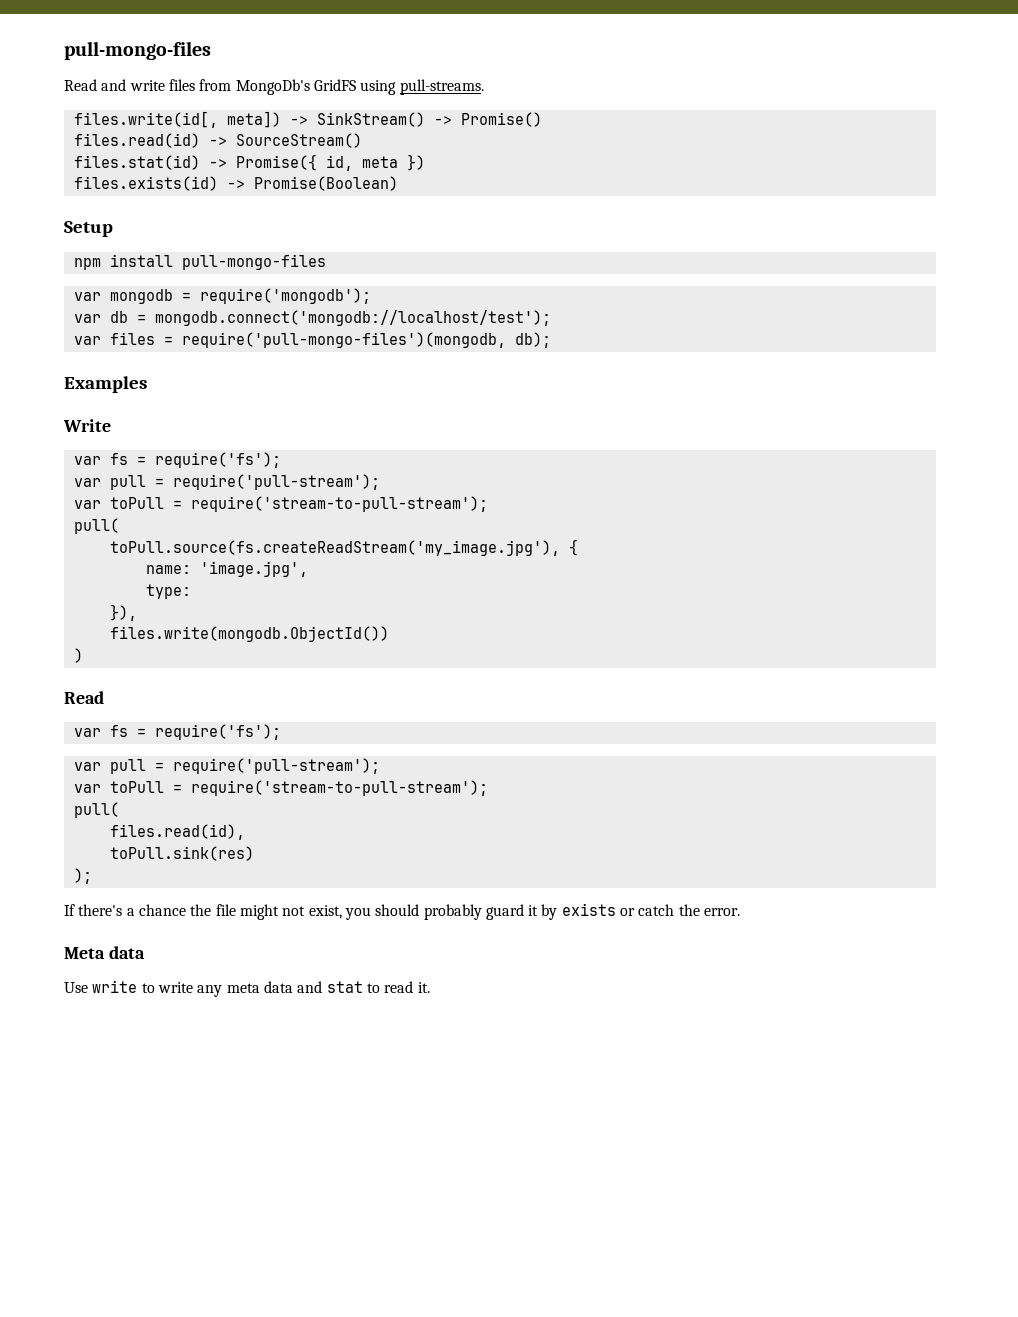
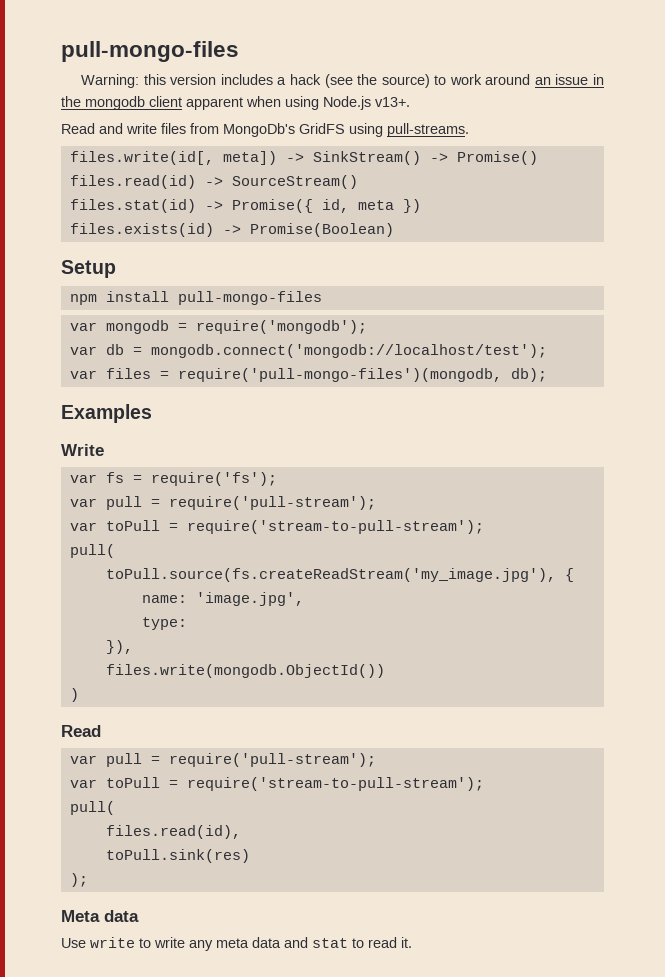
[64,41,211,60] pull-mongo-files -> [61,41,239,62] [81,74,604,88] [61,96,410,110] pull-mongo-files // Warning: this version includes a hack (see the source) to work around an issue in the mongodb client apparent when using Node.js v13+.
[73,724,281,740] // var fs = require('fs'); -> (101, 731) none
[64,903,741,920] // If there's a chance the file might not exist, you should probably guard it by exists or catch the error. -> (88, 880) none

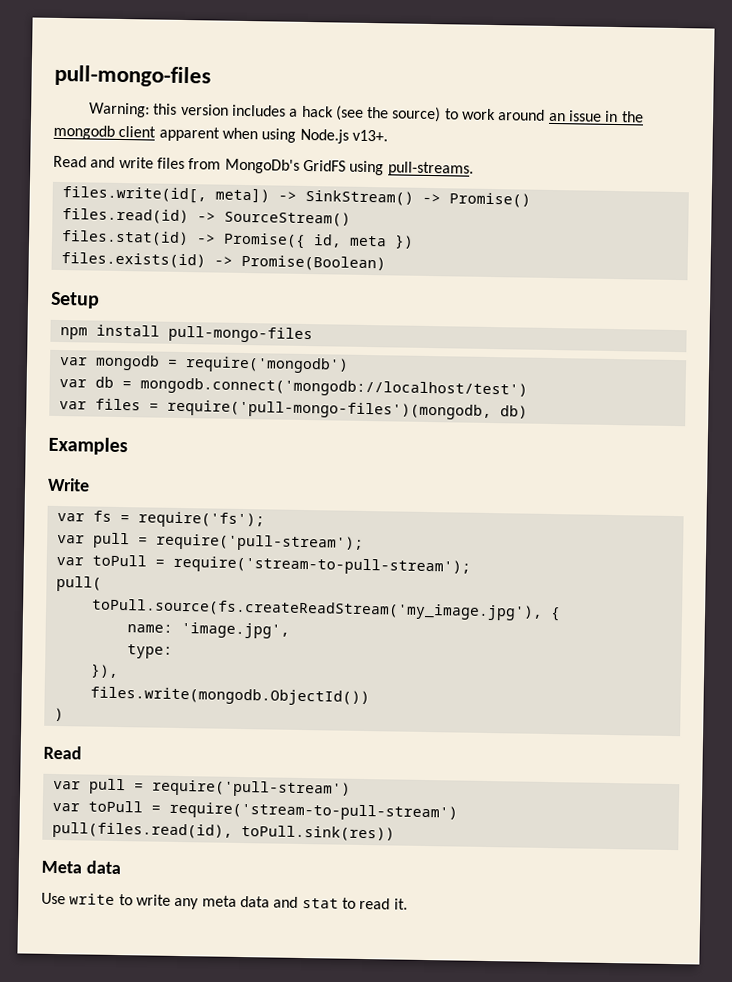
[195,320,367,334] require('mongodb'); -> [184,356,349,374] require('mongodb')
[150,344,547,358] mongodb.connect('mongodb://localhost/test'); -> [139,377,528,399] mongodb.connect('mongodb://localhost/test')
[510,368,547,382] db); -> [499,405,528,419] db)
[168,753,376,767] [69,777,484,791] [69,801,115,815] [105,825,241,839] [105,849,250,863] [69,873,88,887] require('pull-stream'); // var toPull = require('stream-to-pull-stream'); // pull( // files.read(id), // toPull.sink(res) // ); -> [151,779,351,798] [51,800,458,822] [51,821,395,842] require('pull-stream') // var toPull = require('stream-to-pull-stream') // pull(files.read(id), toPull.sink(res))

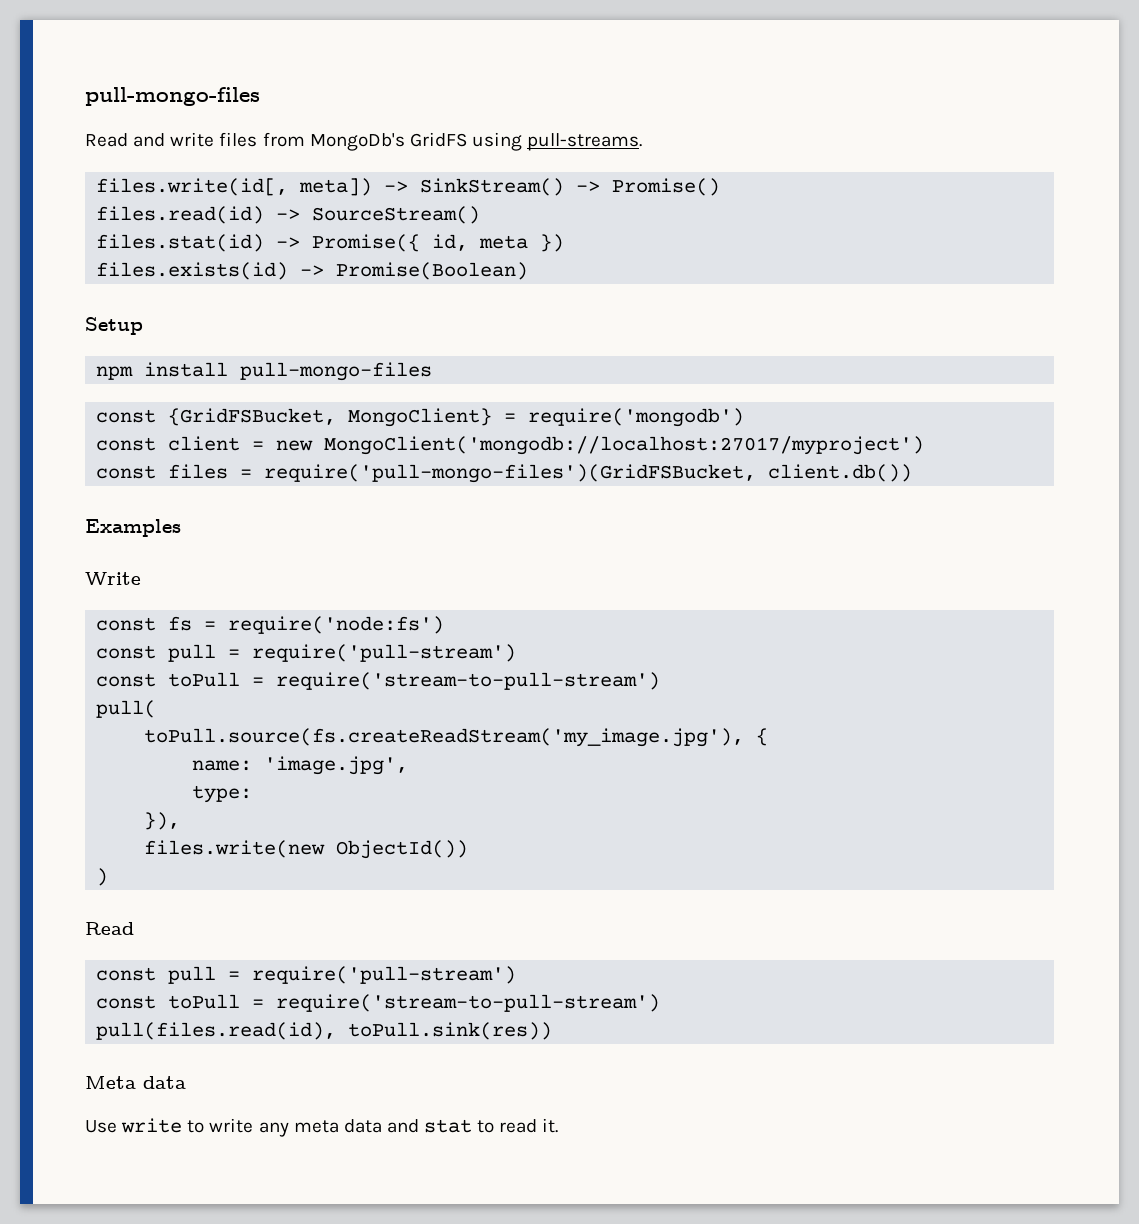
[54,64,211,88] [88,102,644,123] [53,124,388,144] pull-mongo-files // Warning: this version includes a hack (see the source) to work around an issue in the mongodb client apparent when using Node.js v13+. -> [85,87,260,106] pull-mongo-files
[59,354,160,371] var mongodb -> [96,408,493,427] const {GridFSBucket, MongoClient}
[58,376,528,399] [58,398,528,421] var db = mongodb.connect('mongodb://localhost/test') // var files = require('pull-mongo-files')(mongodb, db) -> [96,436,925,455] [96,464,913,483] const client = new MongoClient('mongodb://localhost:27017/myproject') // const files = require('pull-mongo-files')(GridFSBucket, client.db())
[56,512,85,522] var -> [96,617,157,631] const
[137,511,265,529] [56,532,364,552] [55,554,471,576] require('fs'); // var pull = require('pull-stream'); // var toPull = require('stream-to-pull-stream'); -> [228,616,445,634] [96,644,517,662] [96,672,661,690] require('node:fs') // const pull = require('pull-stream') // const toPull = require('stream-to-pull-stream')
[89,686,370,707] files.write(mongodb.ObjectId()) -> [144,840,469,859] files.write(new ObjectId())
[52,778,351,798] [51,802,80,812] var pull = require('pull-stream') // var -> [96,966,517,984] [96,995,157,1009] const pull = require('pull-stream') // const

